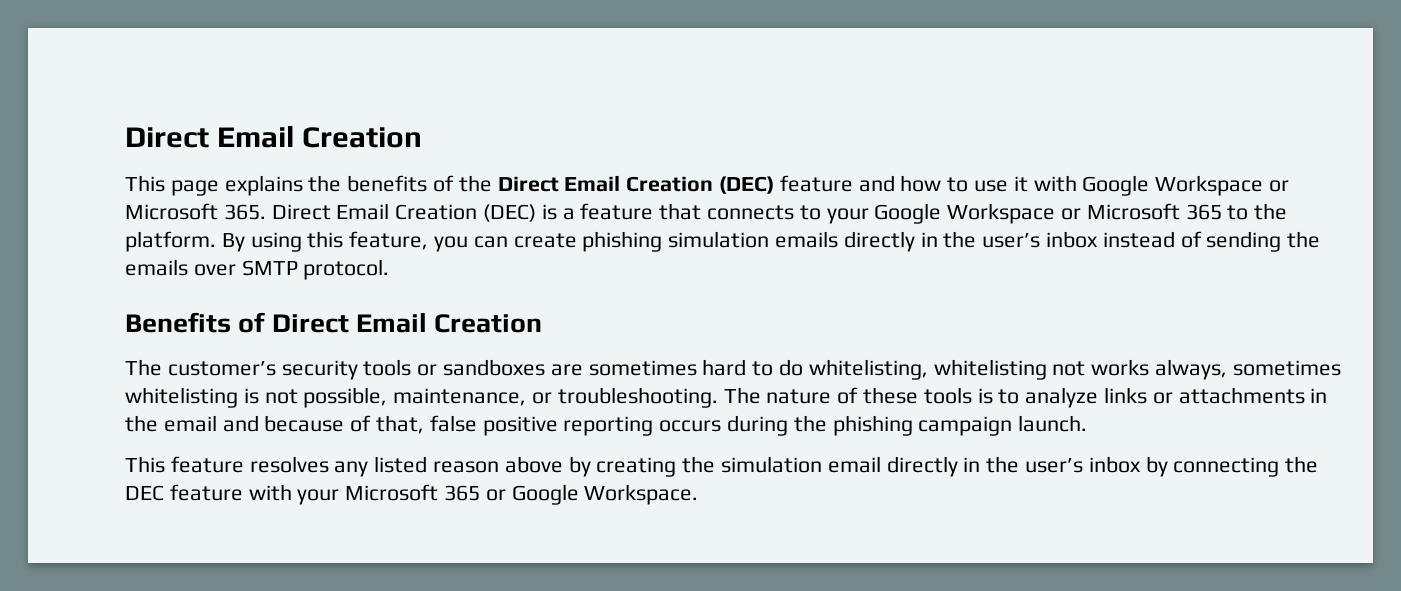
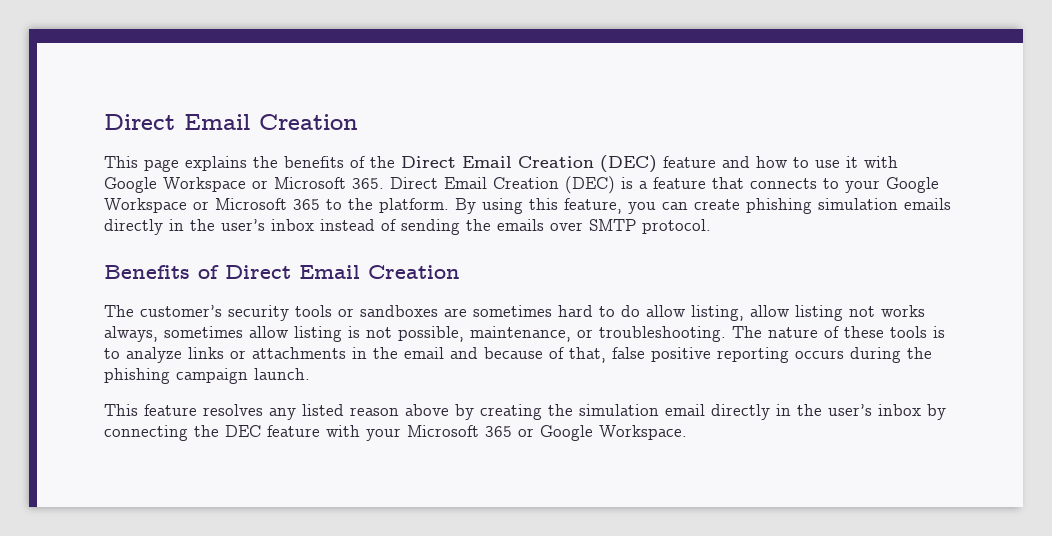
[808,359,1047,380] whitelisting, whitelisting -> [646,305,843,321] allow listing, allow listing
[125,387,238,408] whitelisting -> [249,326,342,342] allow listing

